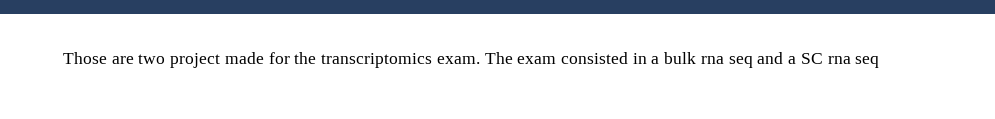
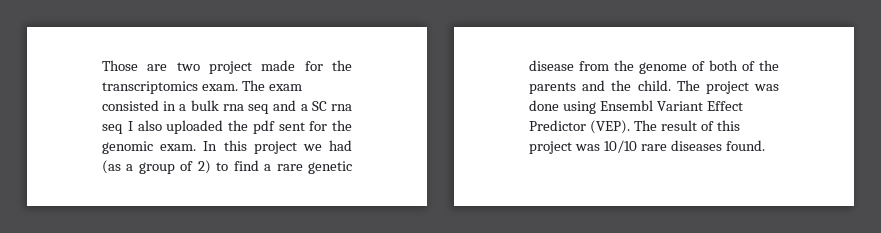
(880, 62) none -> [127,120,352,134] [102,140,352,154] [102,160,352,174] [529,60,779,74] [529,80,779,94] [529,100,743,114] [529,120,740,134] [529,140,765,154] I also uploaded the pdf sent for the genomic exam. In this project we had (as a group of 2) to find a rare genetic disease from the genome of both of the parents and the child. The project was done using Ensembl Variant Effect Predictor (VEP). The result of this project was 10/10 rare diseases found.

